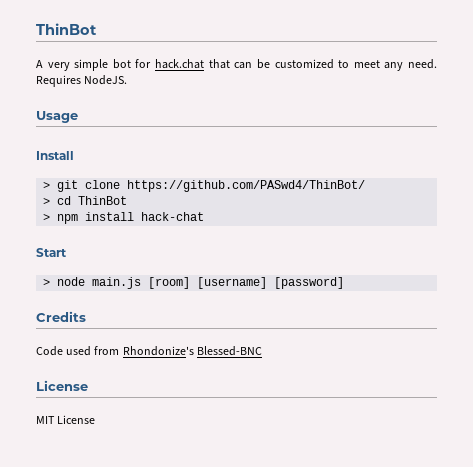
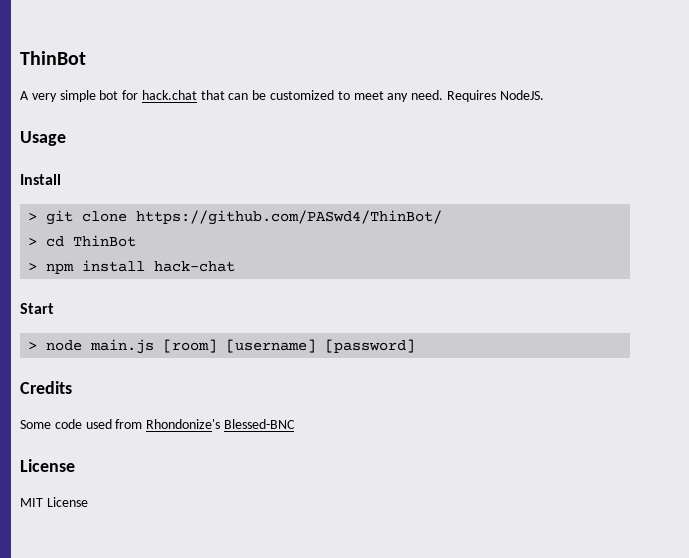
[36,346,63,356] Code -> [20,419,82,429] Some code

